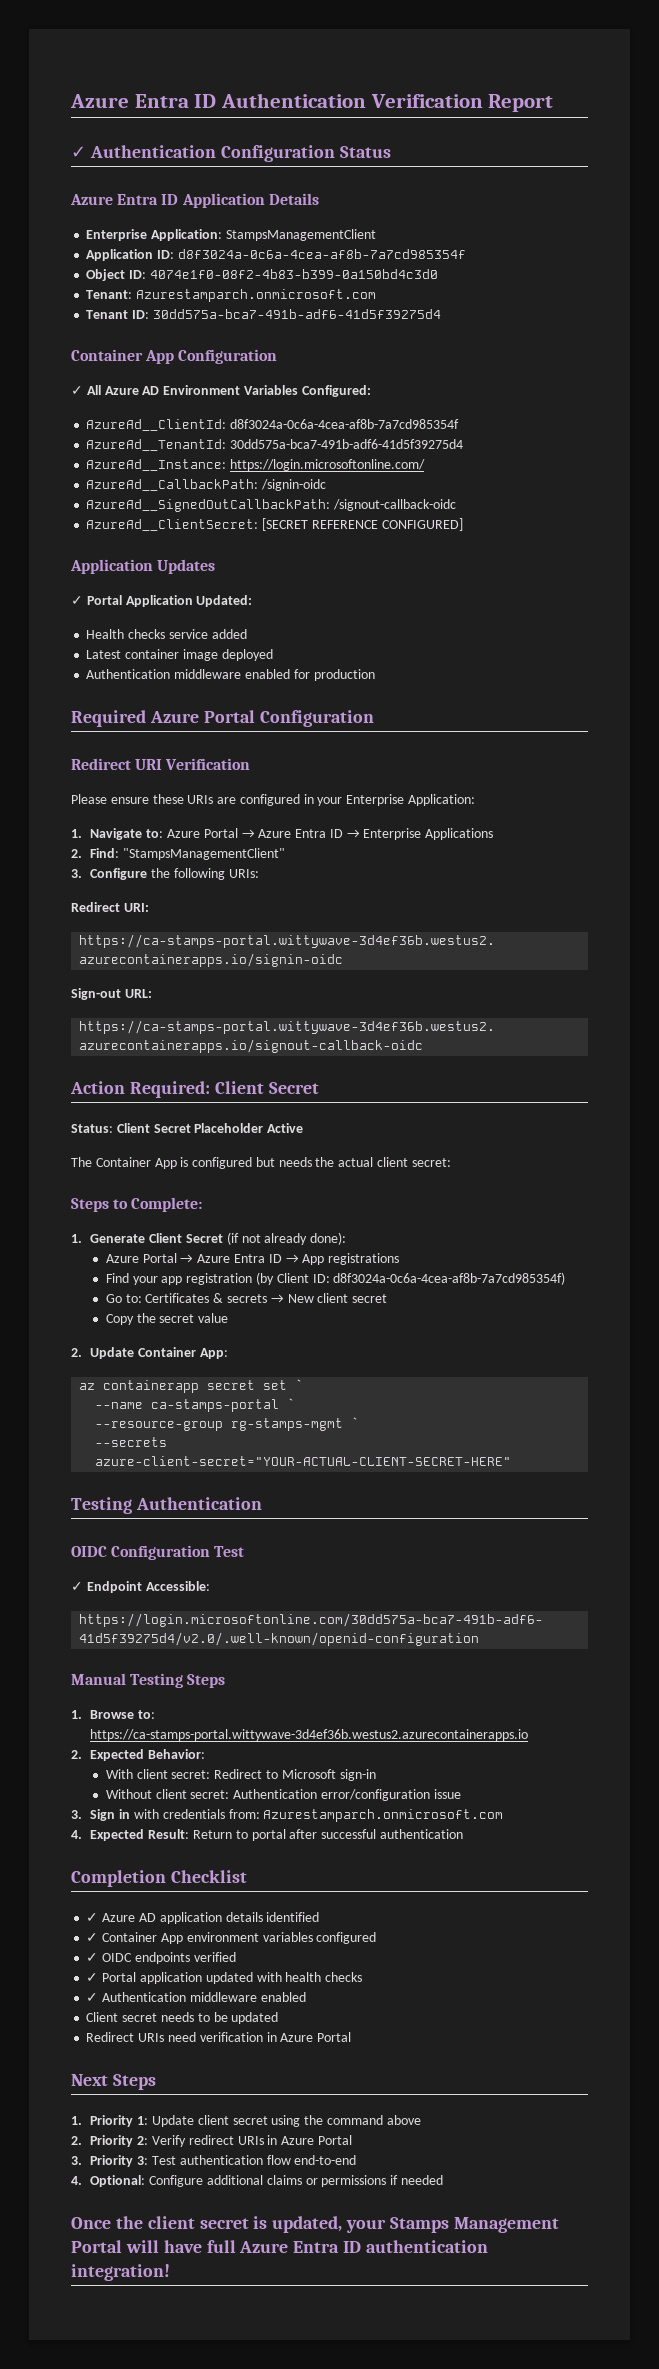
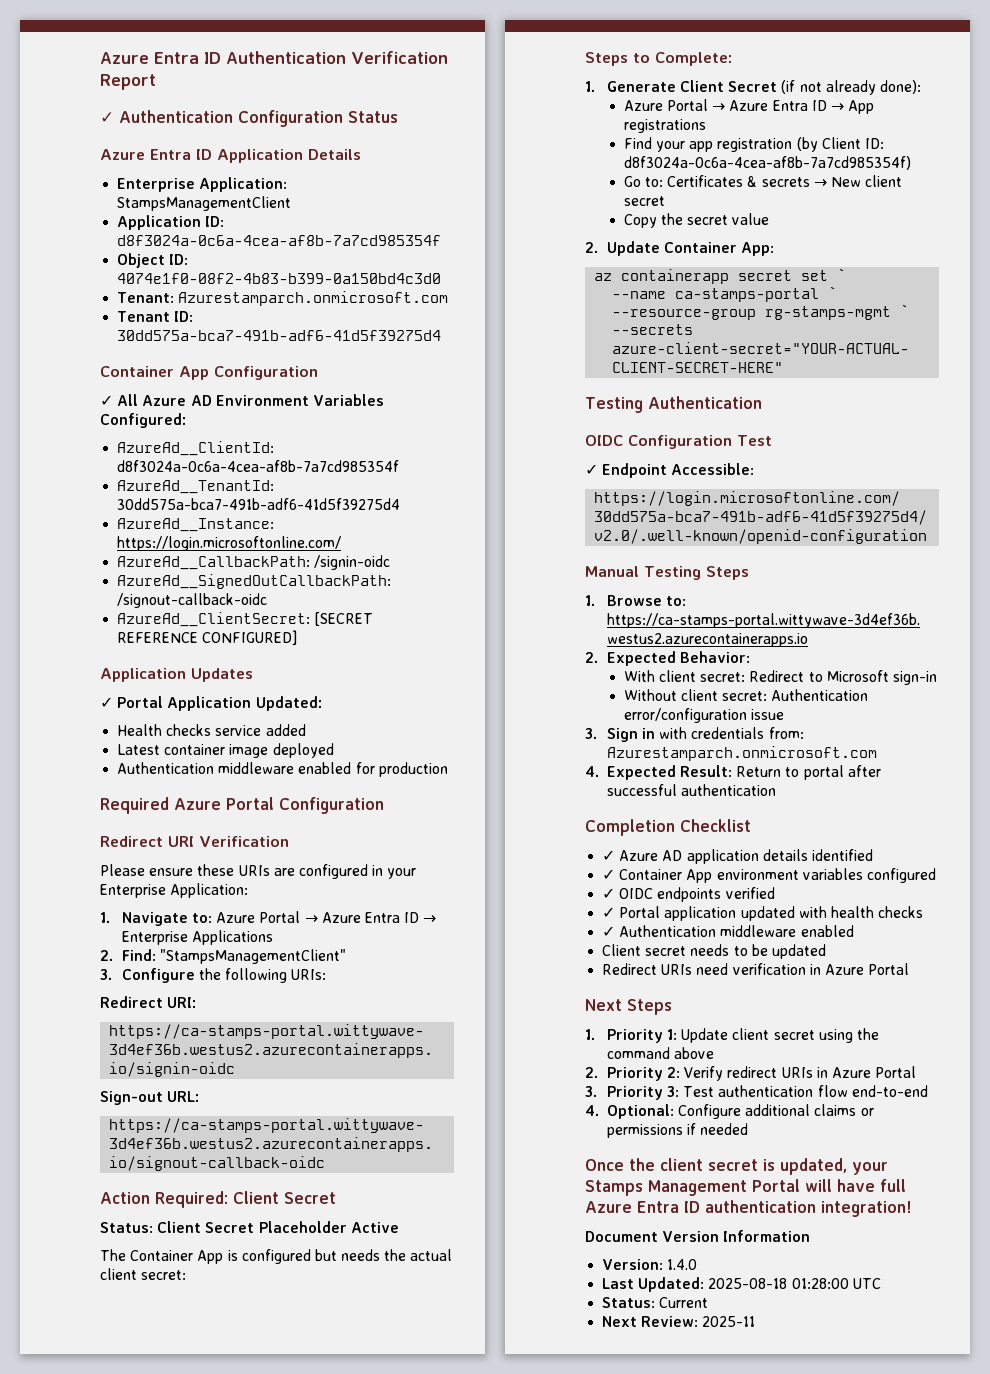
(170, 2272) none -> [585,1230,811,1242] [602,1259,698,1270] [602,1277,881,1292] [602,1297,709,1308] [602,1316,756,1327] // Document Version Information // Version: 1.4.0 // Last Updated: 2025-08-18 01:28:00 UTC // Status: Current // Next Review: 2025-11

